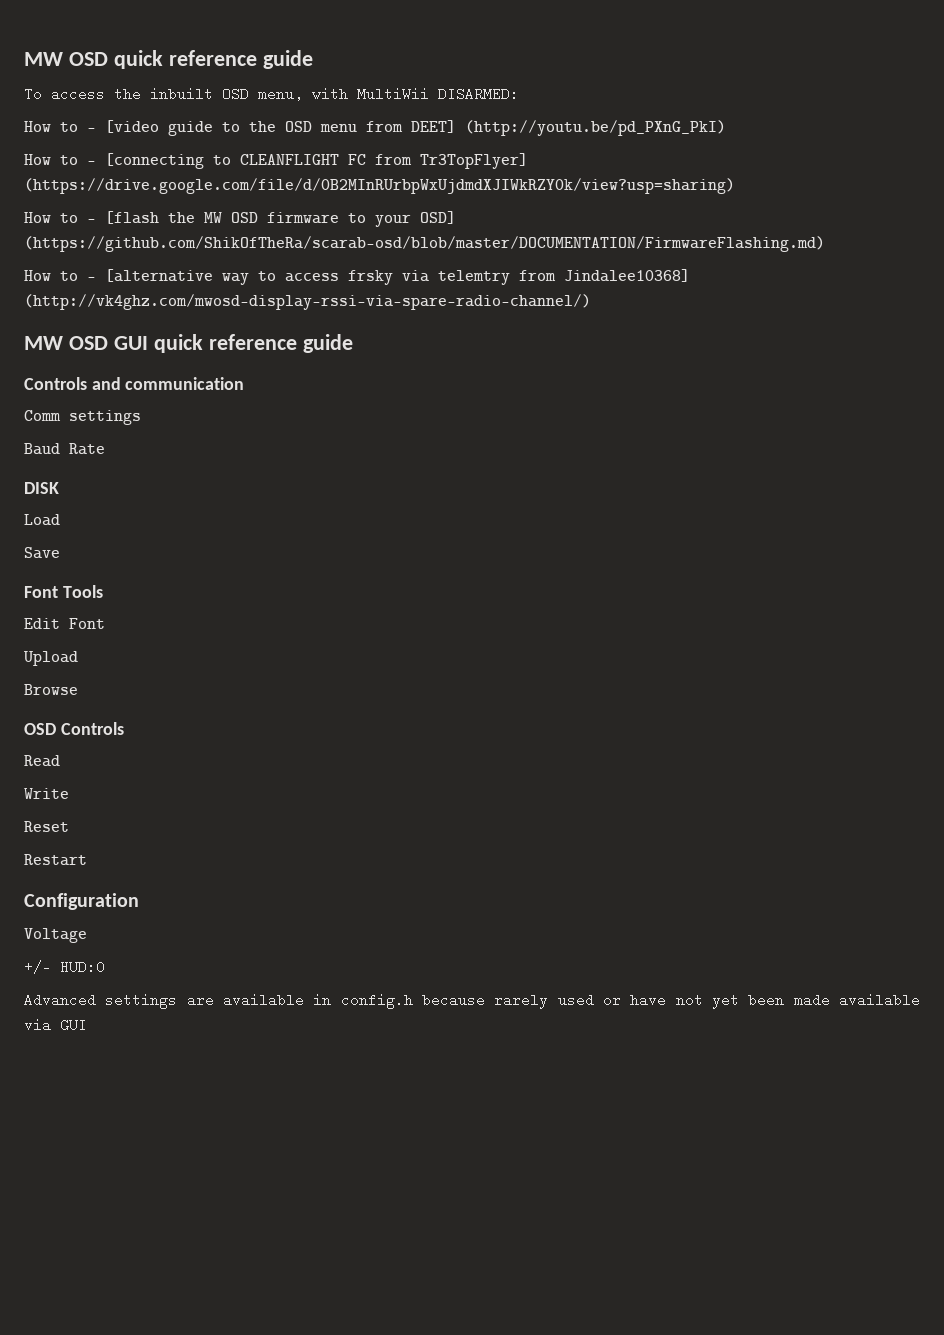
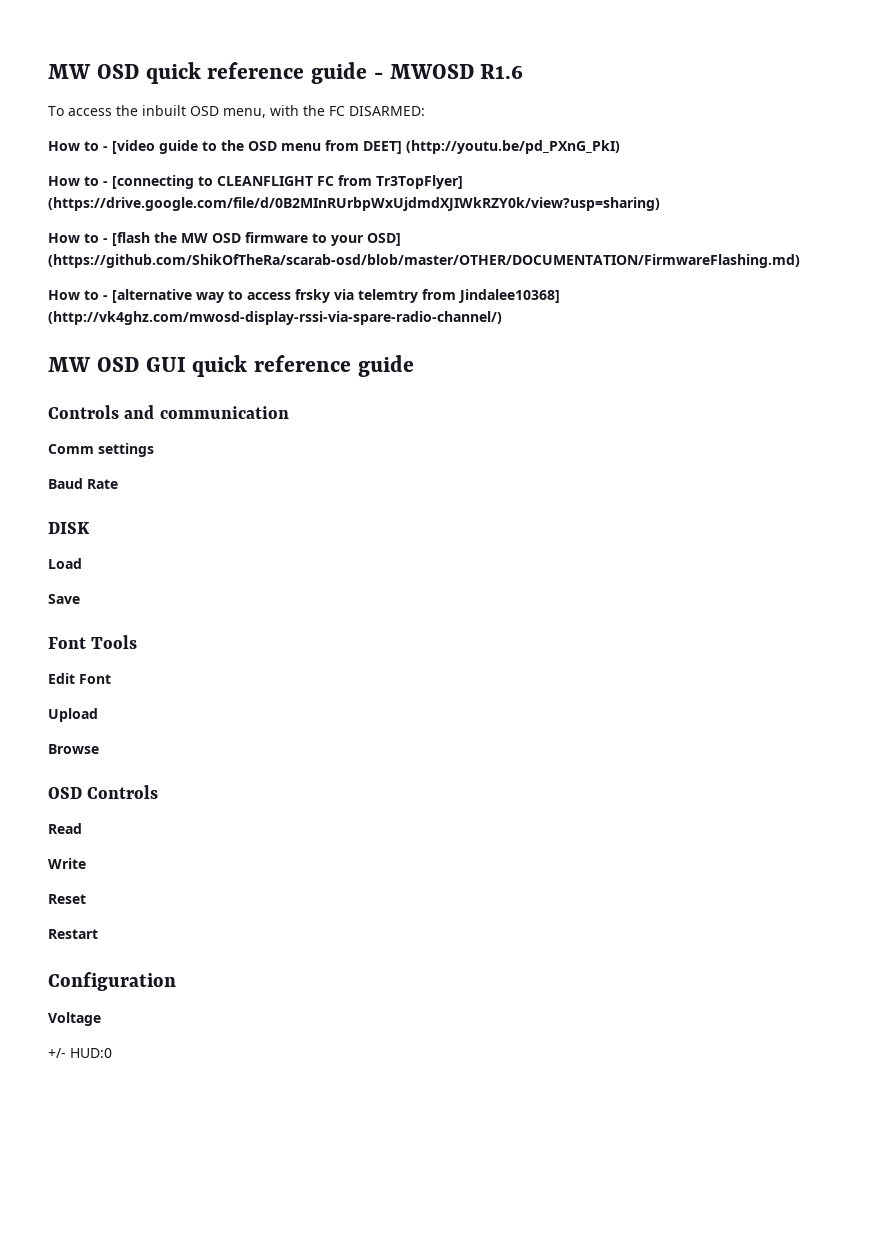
(313, 59) none -> [373,64,524,79] - MWOSD R1.6
[357,87,429,101] MultiWii -> [303,105,345,116] the FC
[24,236,825,252] (https://github.com/ShikOfTheRa/scarab-osd/blob/master/DOCUMENTATION/FirmwareFlashing.md) -> [48,254,800,268] (https://github.com/ShikOfTheRa/scarab-osd/blob/master/OTHER/DOCUMENTATION/FirmwareFlashing.md)
[24,993,921,1009] [24,1018,87,1032] // Advanced settings are available in config.h because rarely used or have not yet been made available via GUI -> (112, 1053) none

